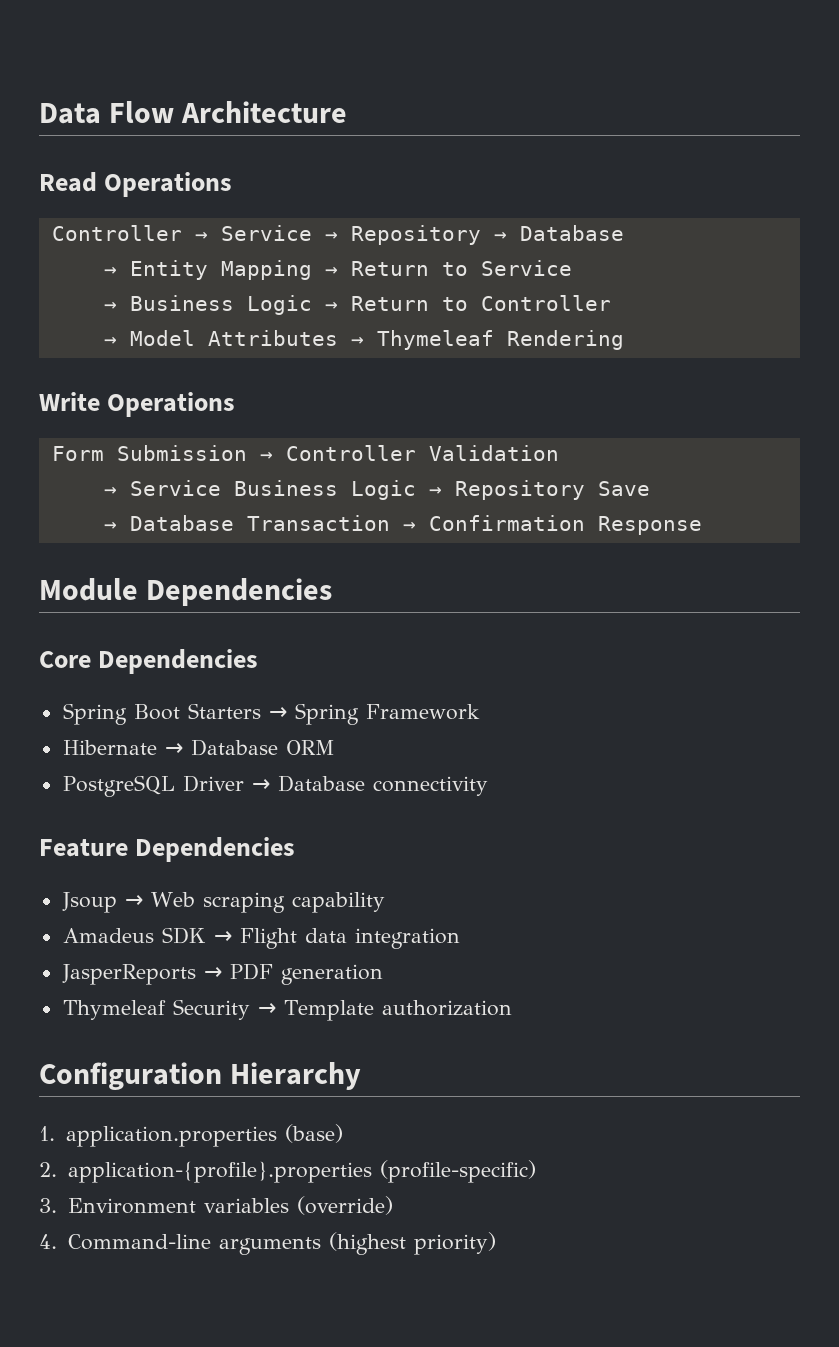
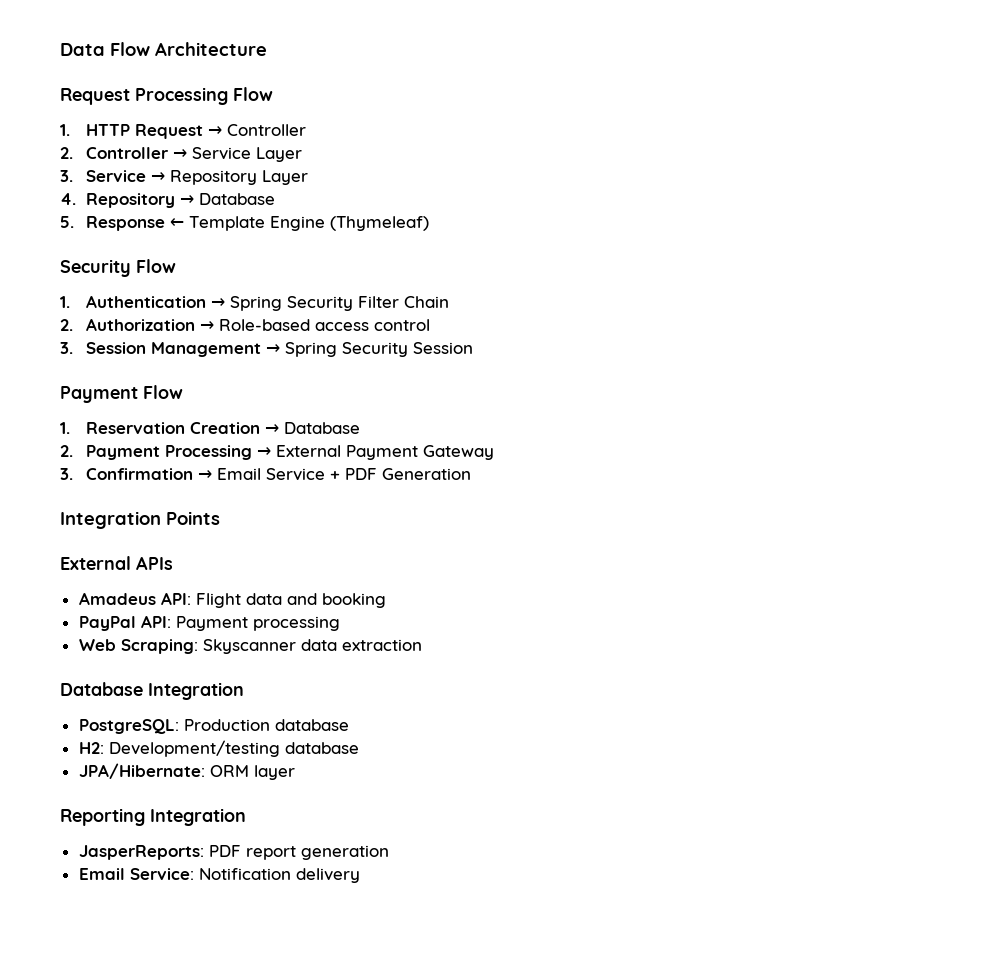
[39,172,233,197] [51,225,624,245] [103,260,572,280] [103,295,611,315] [103,330,624,350] [39,392,236,417] [51,445,559,461] [103,480,650,500] [103,515,702,535] [39,578,333,606] [39,649,259,674] [62,703,480,725] [62,739,335,756] [62,775,488,797] [39,837,296,862] [61,892,385,913] [62,927,460,949] [61,963,383,985] [62,999,512,1021] [39,1062,362,1090] [39,1124,343,1147] [39,1160,536,1183] [39,1196,393,1215] [39,1232,496,1255] Read Operations // Controller → Service → Repository → Database // → Entity Mapping → Return to Service // → Business Logic → Return to Controller // → Model Attributes → Thymeleaf Rendering // Write Operations // Form Submission → Controller Validation // → Service Business Logic → Repository Save // → Database Transaction → Confirmation Response // Module Dependencies // Core Dependencies // Spring Boot Starters → Spring Framework // Hibernate → Database ORM // PostgreSQL Driver → Database connectivity // Feature Dependencies // Jsoup → Web scraping capability // Amadeus SDK → Flight data integration // JasperReports → PDF generation // Thymeleaf Security → Template authorization // Configuration Hierarchy // 1. application.properties (base) // 2. application-{profile}.properties (profile-specific) // 3. Environment variables (override) // 4. Command-line arguments (highest priority) -> [60,87,273,105] [60,124,306,139] [60,147,302,162] [60,170,308,185] [60,193,275,208] [60,216,429,231] [60,259,176,277] [60,295,449,311] [60,318,430,331] [60,342,473,357] [60,385,183,403] [60,422,360,434] [60,445,494,460] [60,468,471,481] [60,511,220,529] [60,556,173,570] [78,592,386,608] [78,615,340,631] [78,639,422,654] [60,682,244,700] [78,719,349,734] [78,740,359,757] [78,763,295,780] [60,808,246,826] [78,845,389,860] [78,868,360,883] Request Processing Flow // 1. HTTP Request → Controller // 2. Controller → Service Layer // 3. Service → Repository Layer // 4. Repository → Database // 5. Response ← Template Engine (Thymeleaf) // Security Flow // 1. Authentication → Spring Security Filter Chain // 2. Authorization → Role-based access control // 3. Session Management → Spring Security Session // Payment Flow // 1. Reservation Creation → Database // 2. Payment Processing → External Payment Gateway // 3. Confirmation → Email Service + PDF Generation // Integration Points // External APIs // Amadeus API: Flight data and booking // PayPal API: Payment processing // Web Scraping: Skyscanner data extraction // Database Integration // PostgreSQL: Production database // H2: Development/testing database // JPA/Hibernate: ORM layer // Reporting Integration // JasperReports: PDF report generation // Email Service: Notification delivery

